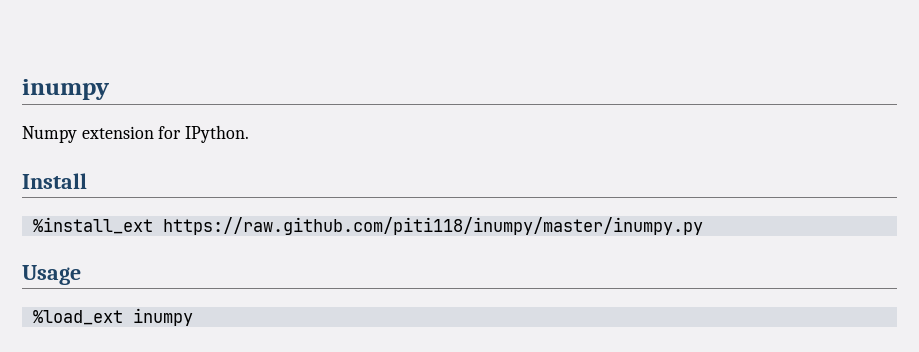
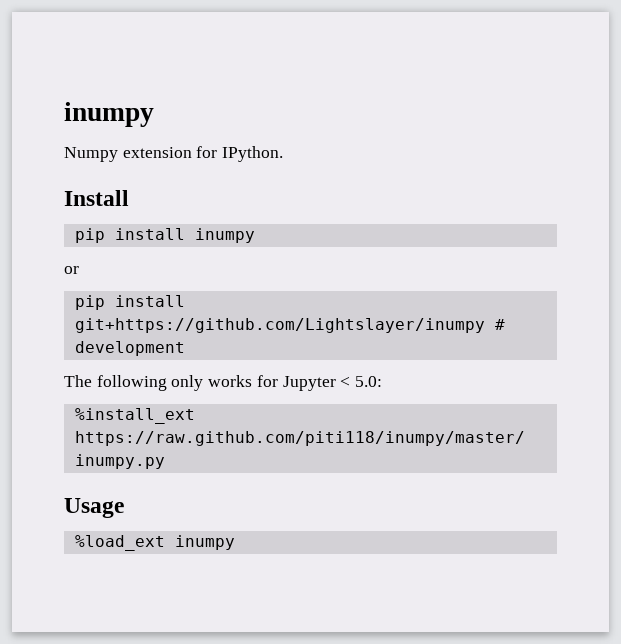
(87, 181) none -> [74,228,255,243] [64,266,79,274] [74,295,185,310] [74,318,505,333] [74,341,185,356] [64,375,383,391] // pip install inumpy // or // pip install git+https://github.com/Lightslayer/inumpy # development // The following only works for Jupyter < 5.0:

